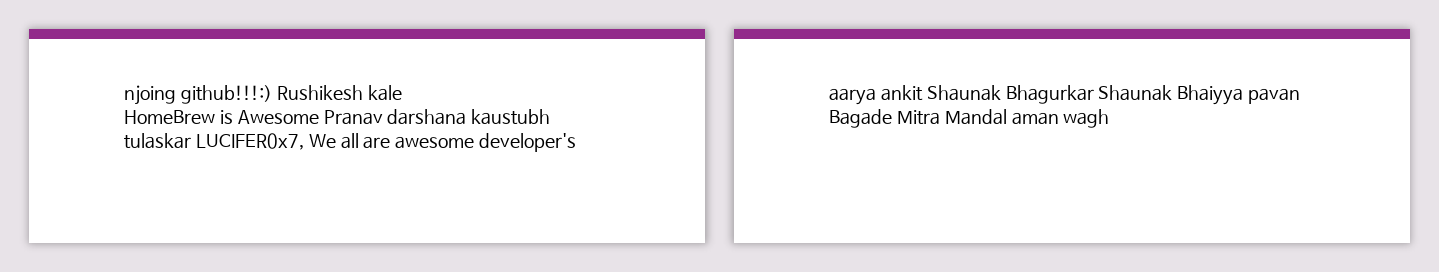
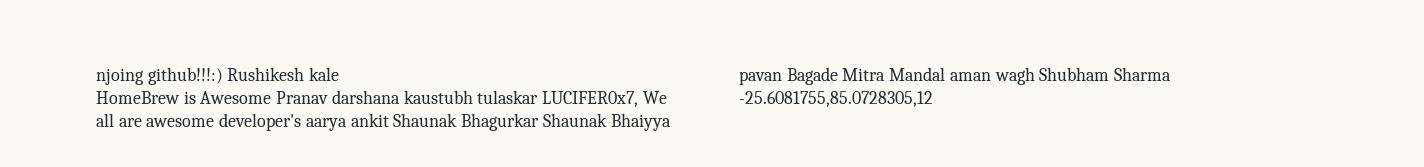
(1110, 118) none -> [1039,67,1172,81] [739,91,933,107] Shubham Sharma -25.6081755,85.0728305,12

